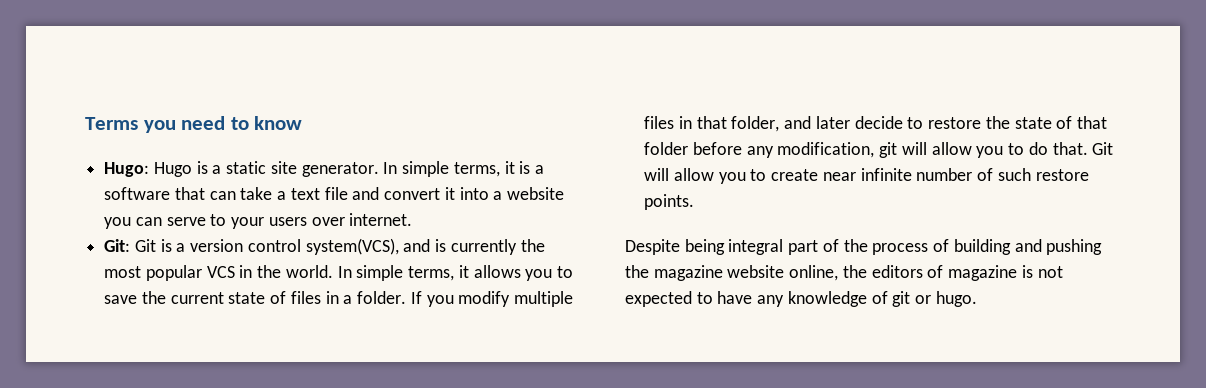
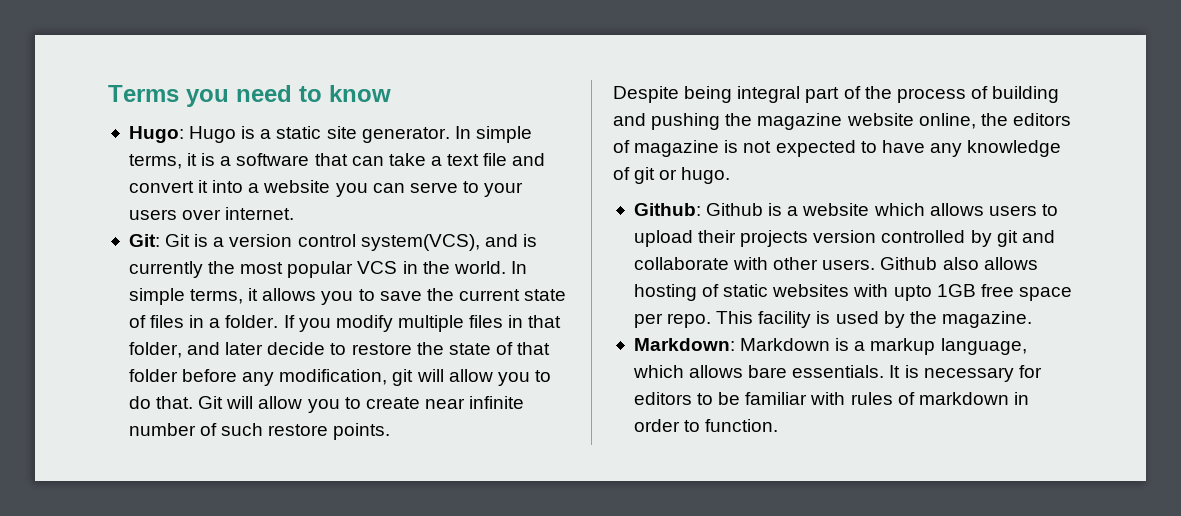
(977, 299) none -> [633,203,1058,216] [633,230,1055,247] [633,257,1038,270] [633,284,1072,301] [633,311,1032,328] [633,338,1027,355] [632,365,1042,382] [633,392,1029,405] [633,419,779,432] // Github: Github is a website which allows users to upload their projects version controlled by git and collaborate with other users. Github also allows hosting of static websites with upto 1GB free space per repo. This facility is used by the magazine. // Markdown: Markdown is a markup language, which allows bare essentials. It is necessary for editors to be familiar with rules of markdown in order to function.

